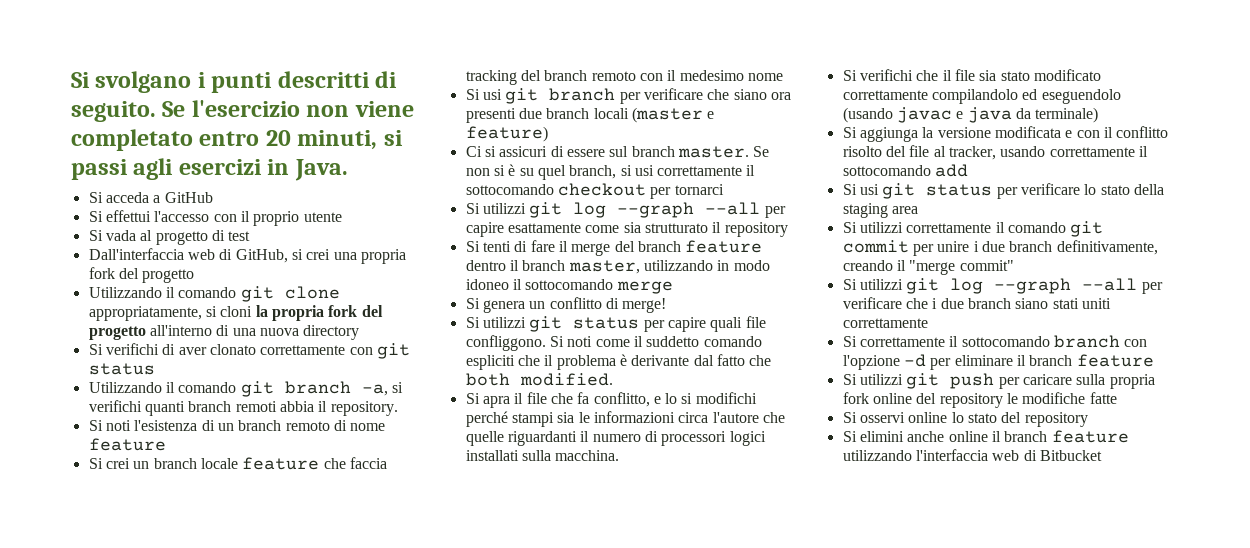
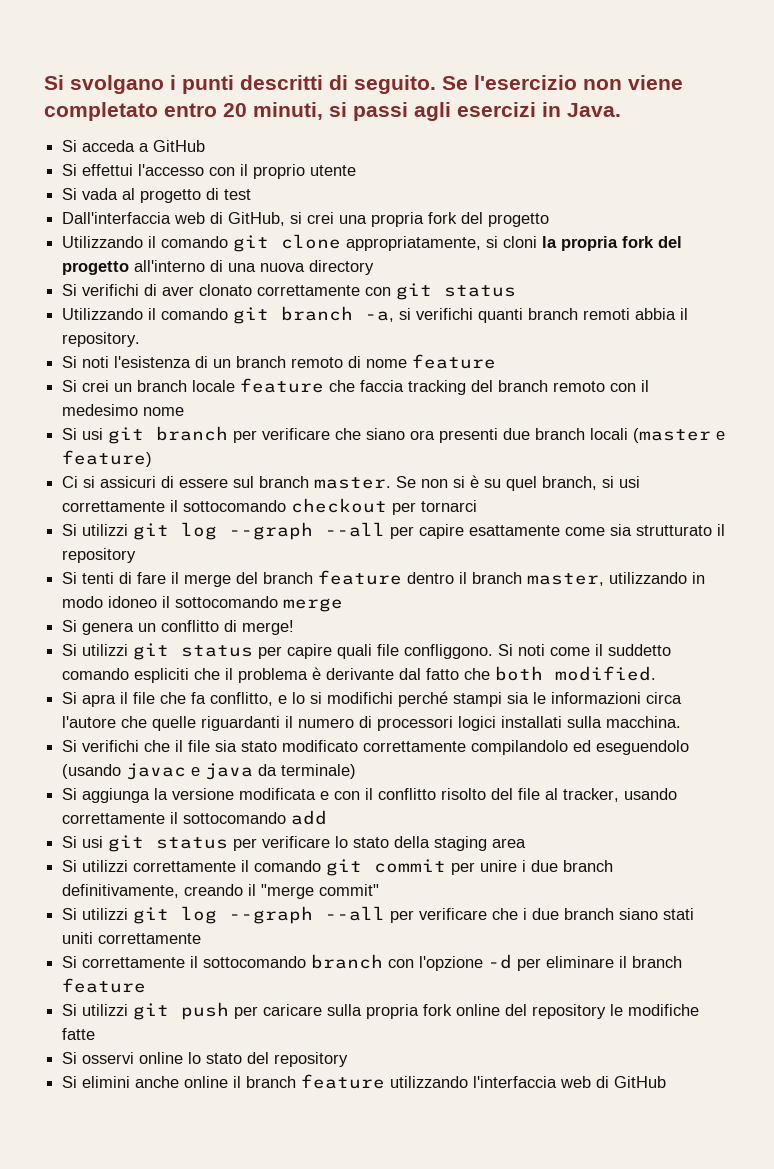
[1039,450,1102,461] Bitbucket -> [614,1076,667,1088] GitHub

